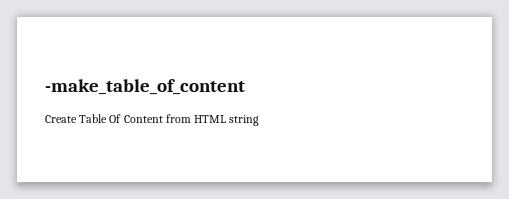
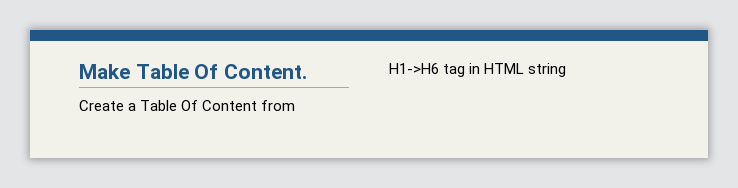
[45,79,245,95] -make_table_of_content -> [79,64,308,79] Make Table Of Content.
(77, 119) none -> [128,103,137,111] a
(191, 118) none -> [389,63,481,77] H1->H6 tag in

